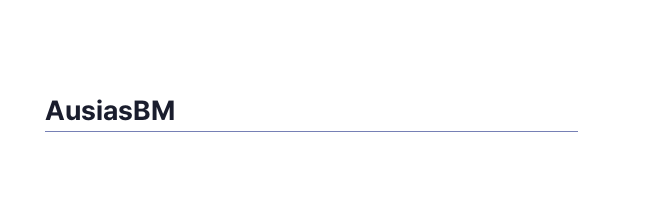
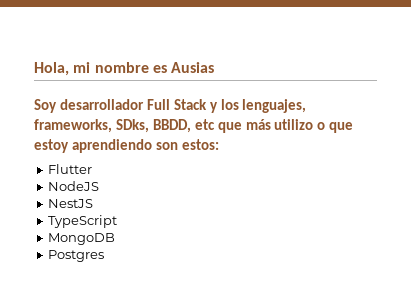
[45,99,175,121] AusiasBM -> [34,62,215,76] [34,99,307,113] [34,119,354,133] [34,139,219,153] [48,164,93,174] [48,181,100,191] [48,199,94,208] [48,215,118,228] [48,233,116,245] [48,250,105,262] Hola, mi nombre es Ausias // Soy desarrollador Full Stack y los lenguajes, frameworks, SDks, BBDD, etc que más utilizo o que estoy aprendiendo son estos: // Flutter // NodeJS // NestJS // TypeScript // MongoDB // Postgres

